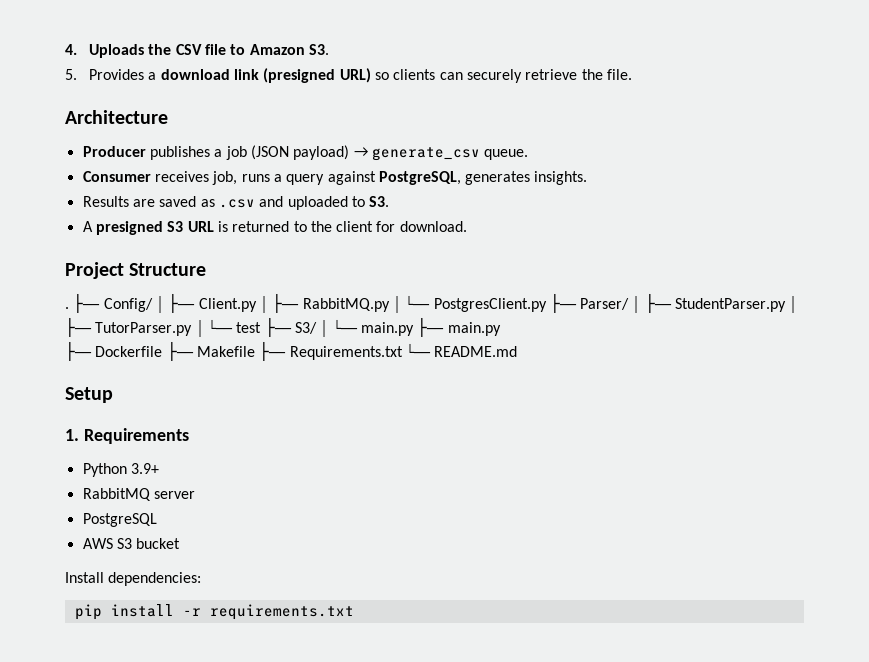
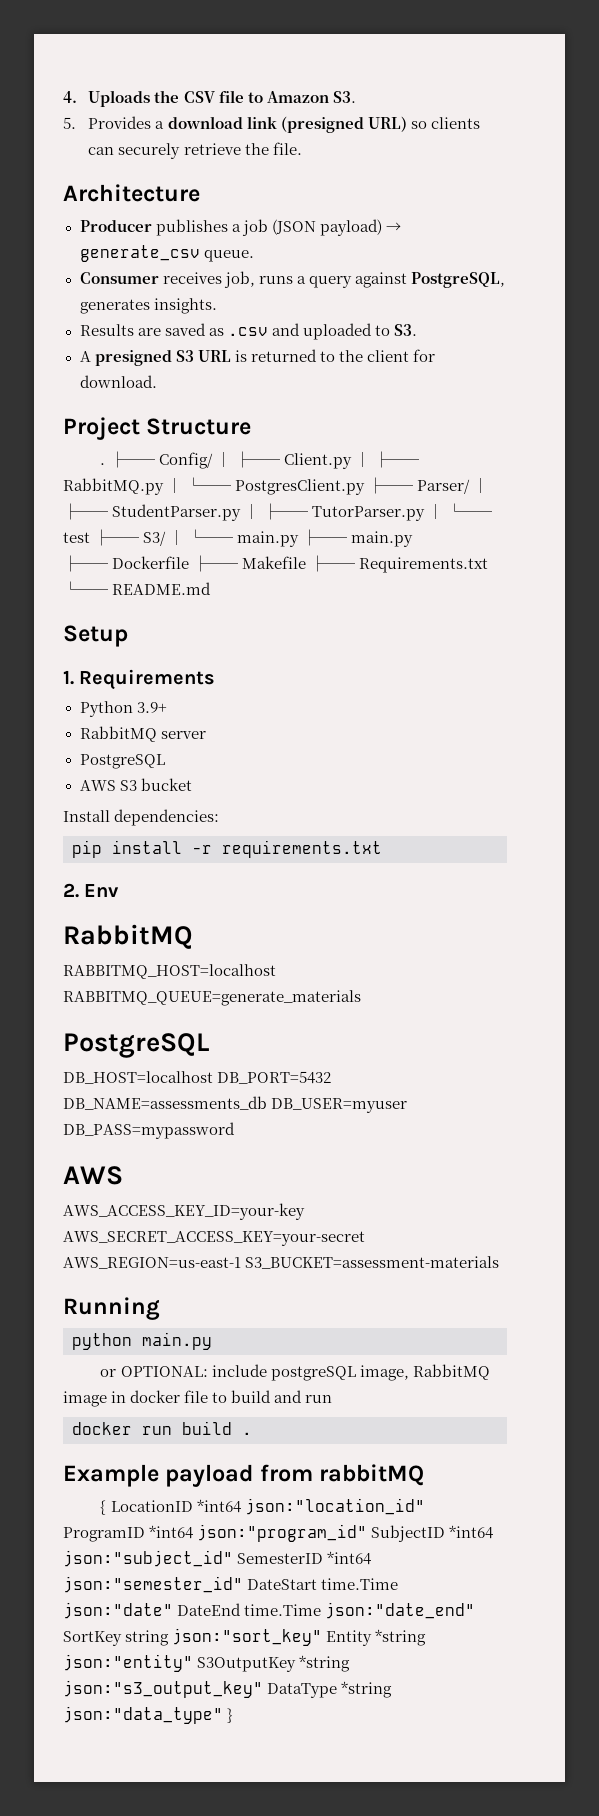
(354, 612) none -> [63,883,120,898] [63,924,193,949] [63,964,276,979] [63,990,361,1006] [63,1033,209,1058] [63,1071,332,1084] [63,1096,408,1113] [63,1122,235,1139] [63,1166,123,1185] [63,1203,305,1220] [63,1231,365,1246] [63,1256,500,1269] [63,1297,160,1320] [72,1332,212,1350] [100,1364,490,1381] [63,1390,333,1407] [72,1421,252,1435] [63,1464,425,1487] [100,1498,425,1515] [63,1524,494,1542] [63,1550,372,1567] [63,1576,399,1593] [63,1602,476,1619] [63,1628,427,1646] [63,1654,351,1672] [63,1680,393,1698] [63,1706,234,1724] // 2. Env // RabbitMQ // RABBITMQ_HOST=localhost RABBITMQ_QUEUE=generate_materials // PostgreSQL // DB_HOST=localhost DB_PORT=5432 DB_NAME=assessments_db DB_USER=myuser DB_PASS=mypassword // AWS // AWS_ACCESS_KEY_ID=your-key AWS_SECRET_ACCESS_KEY=your-secret AWS_REGION=us-east-1 S3_BUCKET=assessment-materials // Running // python main.py // or OPTIONAL: include postgreSQL image, RabbitMQ image in docker file to build and run // docker run build . // Example payload from rabbitMQ // { LocationID *int64 json:"location_id" ProgramID *int64 json:"program_id" SubjectID *int64 json:"subject_id" SemesterID *int64 json:"semester_id" DateStart time.Time json:"date" DateEnd time.Time json:"date_end" SortKey string json:"sort_key" Entity *string json:"entity" S3OutputKey *string json:"s3_output_key" DataType *string json:"data_type" }

